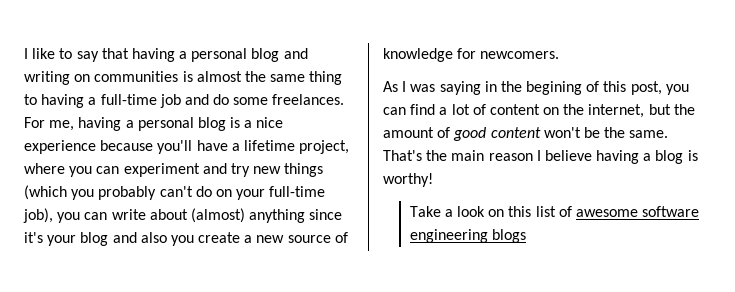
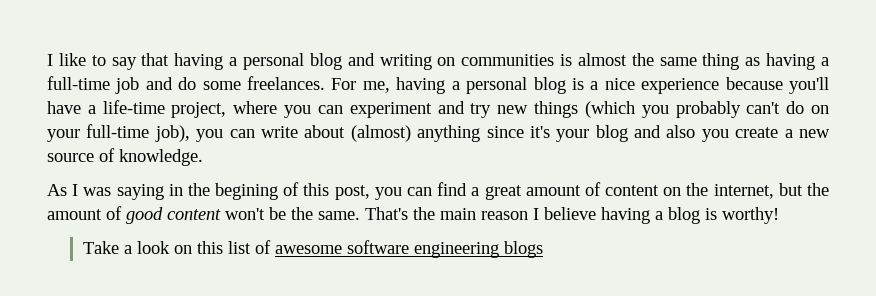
[24,94,37,105] to -> [745,57,761,66] as
[243,140,295,151] lifetime -> [102,100,165,114] life-time
[383,48,560,62] knowledge for newcomers. -> [119,149,203,166] knowledge.
[451,104,470,115] lot -> [484,185,581,200] great amount

